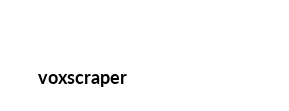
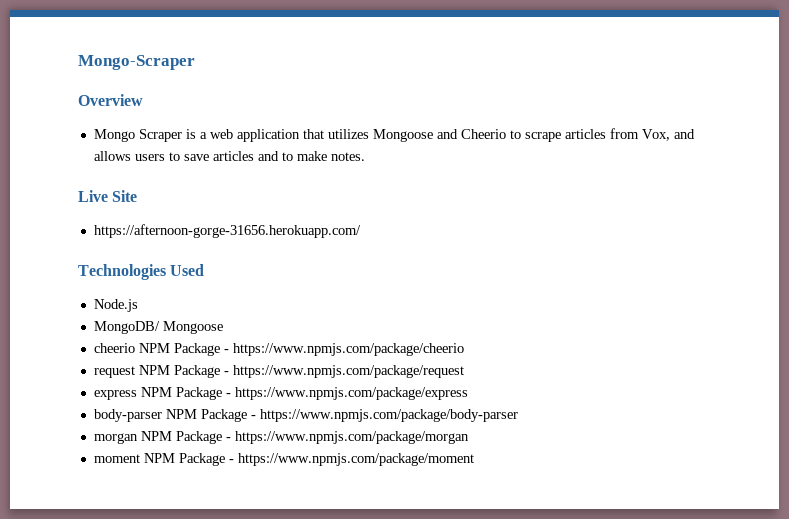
[38,74,127,87] voxscraper -> [78,55,195,70] [78,94,143,106] [93,128,695,142] [93,151,365,161] [78,190,138,202] [93,224,361,238] [78,264,205,280] [93,299,138,312] [93,321,223,334] [93,343,464,356] [93,365,464,378] [93,387,468,400] [93,409,518,422] [93,431,469,444] [93,453,474,466] Mongo-Scraper // Overview // Mongo Scraper is a web application that utilizes Mongoose and Cheerio to scrape articles from Vox, and allows users to save articles and to make notes. // Live Site // https://afternoon-gorge-31656.herokuapp.com/ // Technologies Used // Node.js // MongoDB/ Mongoose // cheerio NPM Package - https://www.npmjs.com/package/cheerio // request NPM Package - https://www.npmjs.com/package/request // express NPM Package - https://www.npmjs.com/package/express // body-parser NPM Package - https://www.npmjs.com/package/body-parser // morgan NPM Package - https://www.npmjs.com/package/morgan // moment NPM Package - https://www.npmjs.com/package/moment

